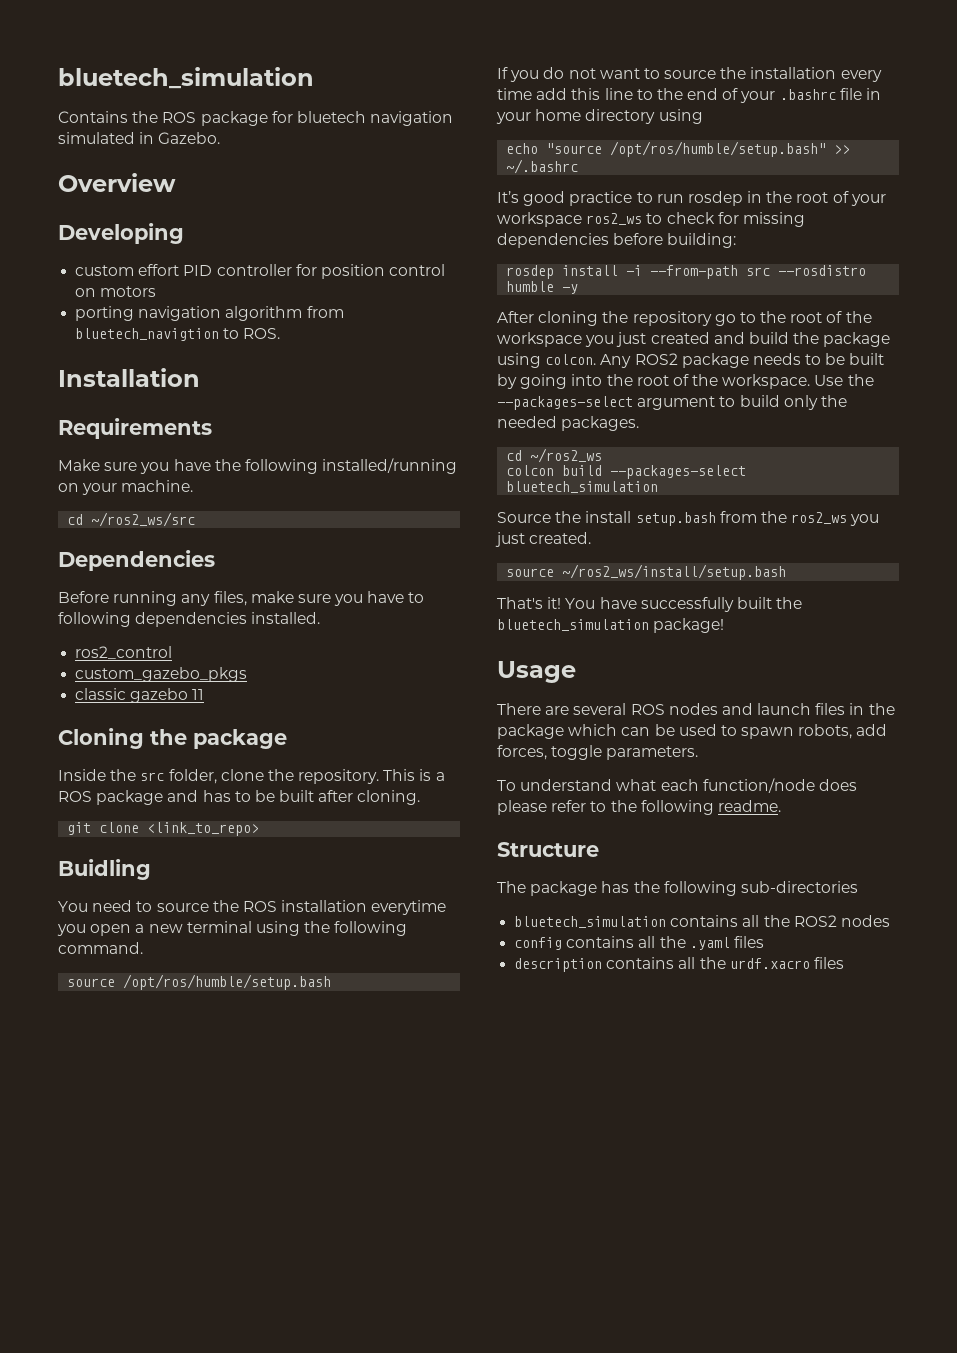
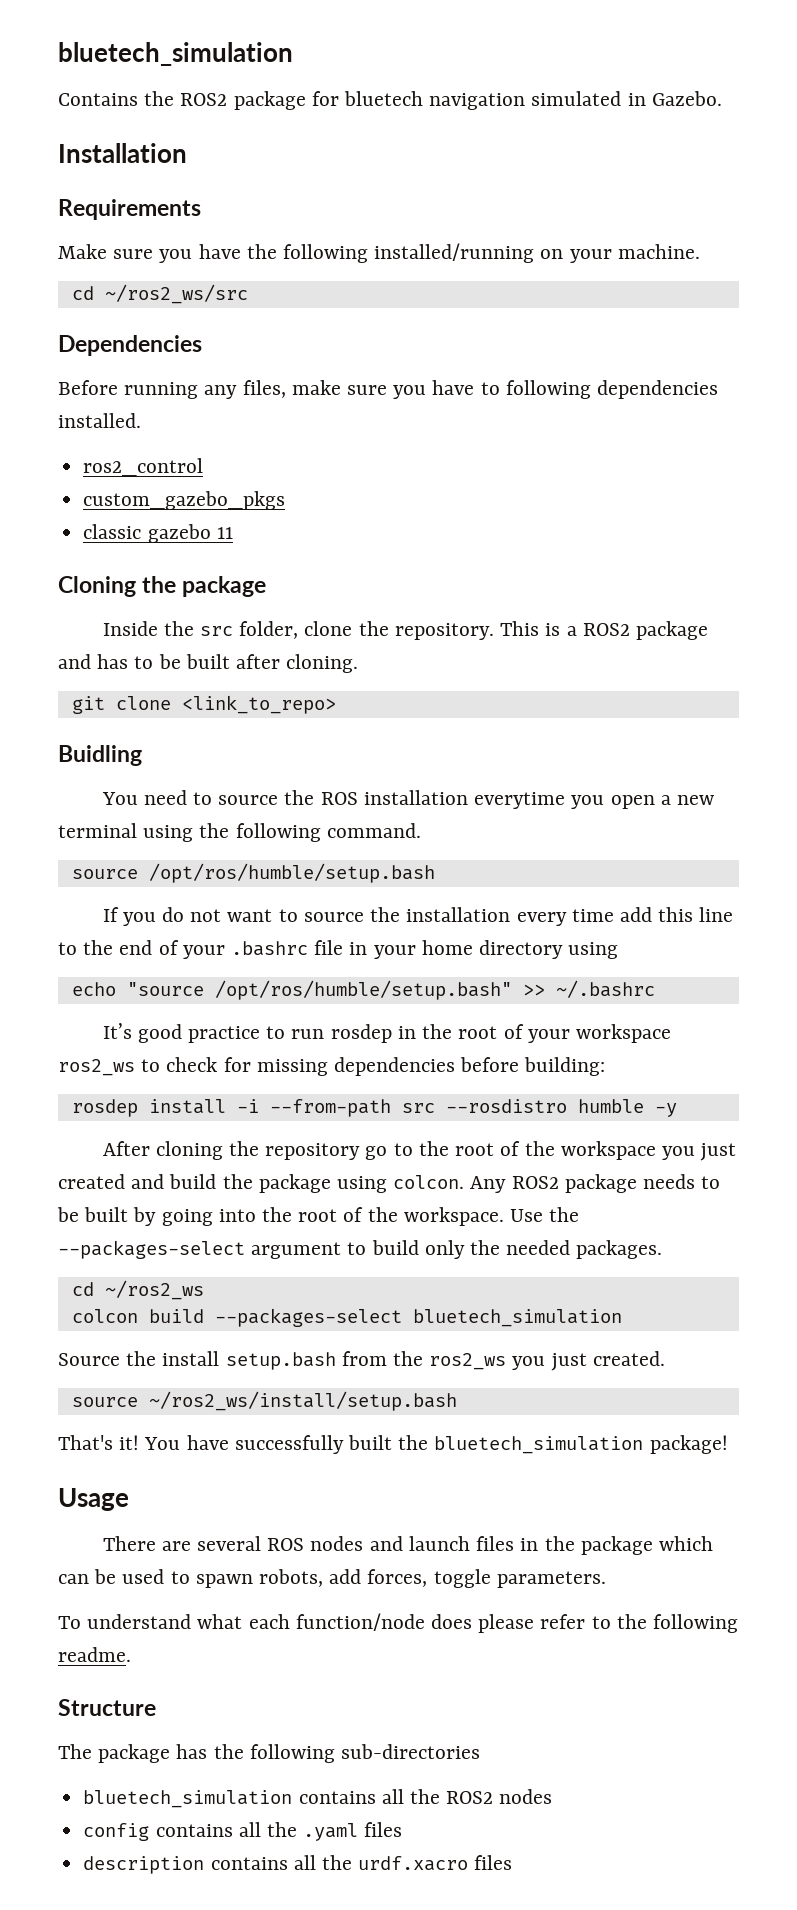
[162,112,197,123] ROS -> [180,93,228,106] ROS2
[58,173,176,192] [58,223,184,244] [75,264,446,279] [75,286,157,297] [75,306,344,321] [75,328,281,341] // Overview // Developing // custom effort PID controller for position control on motors // porting navigation algorithm from bluetech_navigtion to ROS. -> (722, 98) none
[58,791,92,802] ROS -> [582,623,630,636] ROS2

